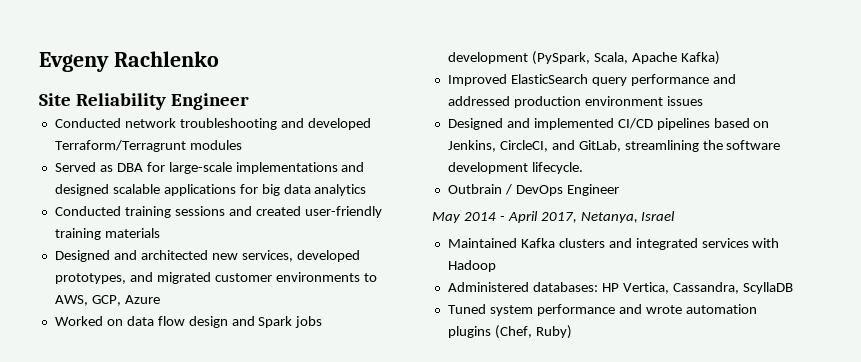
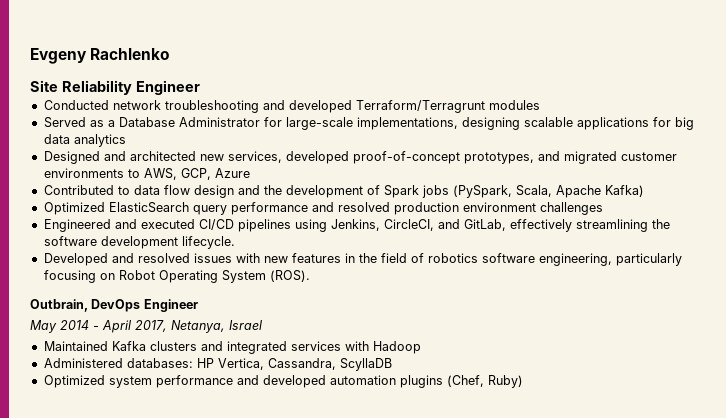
[116,162,365,174] [54,184,109,196] DBA for large-scale implementations and designed -> [107,117,520,130] a Database Administrator for large-scale implementations, designing
[54,206,382,218] [54,228,160,240] // Conducted training sessions and created user-friendly training materials -> (126, 140) none
(360, 256) none -> [352,151,460,164] proof-of-concept
[54,316,123,326] Worked on -> [43,185,130,195] Contributed to
(255, 321) none -> [263,185,380,198] the development of
[447,52,528,64] development -> (449, 191) none
[447,74,507,86] Improved -> [43,202,105,215] Optimized
[447,96,510,106] addressed -> [337,202,390,212] resolved
[666,96,703,106] [447,118,770,130] issues // Designed and implemented CI/CD pipelines based on -> [539,202,603,215] [43,219,327,232] challenges // Engineered and executed CI/CD pipelines using
(621, 146) none -> [509,219,572,232] effectively
[447,184,512,195] Outbrain / -> [43,253,682,266] [43,270,310,283] [30,299,88,312] Developed and resolved issues with new features in the field of robotics software engineering, particularly focusing on Robot Operating System (ROS). // Outbrain,
[447,304,486,314] Tuned -> [43,375,105,388] Optimized
[645,305,682,314] wrote -> [262,375,326,388] developed

